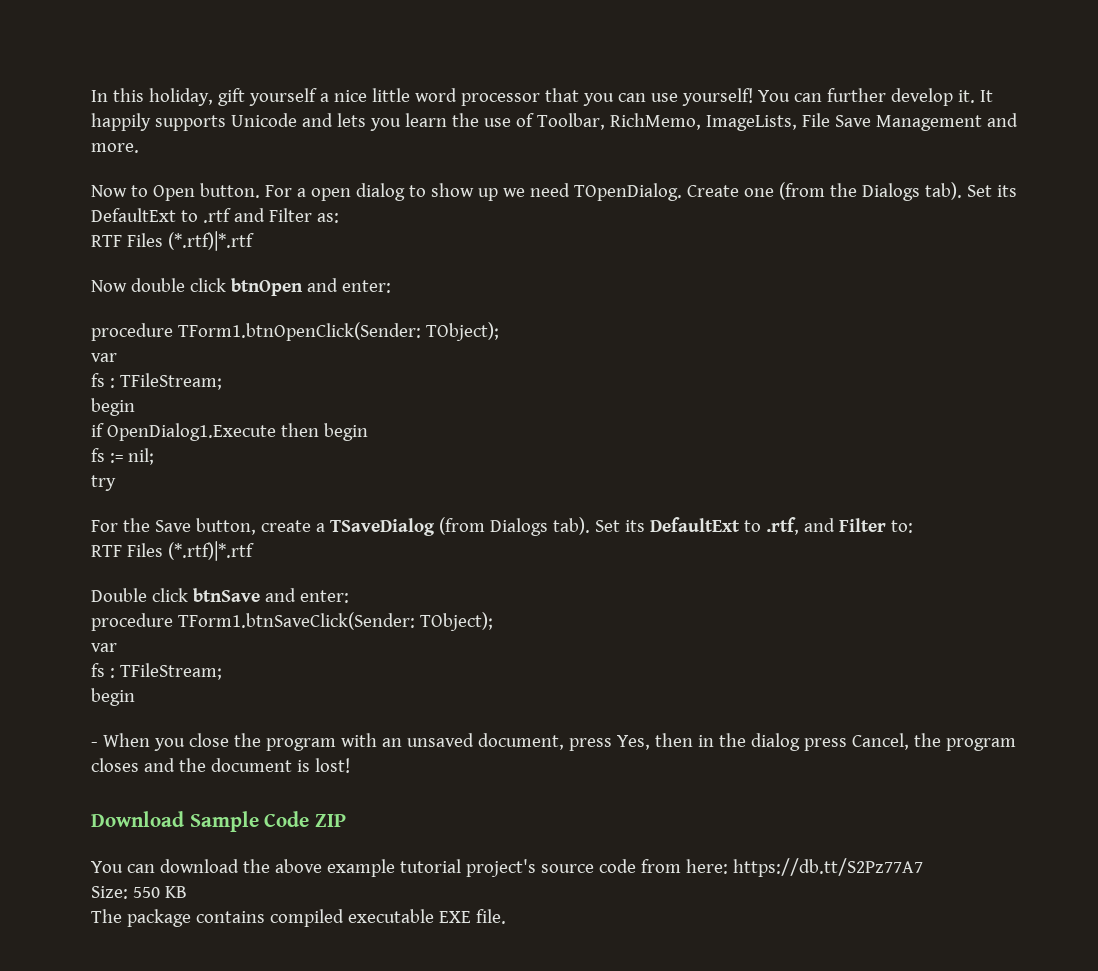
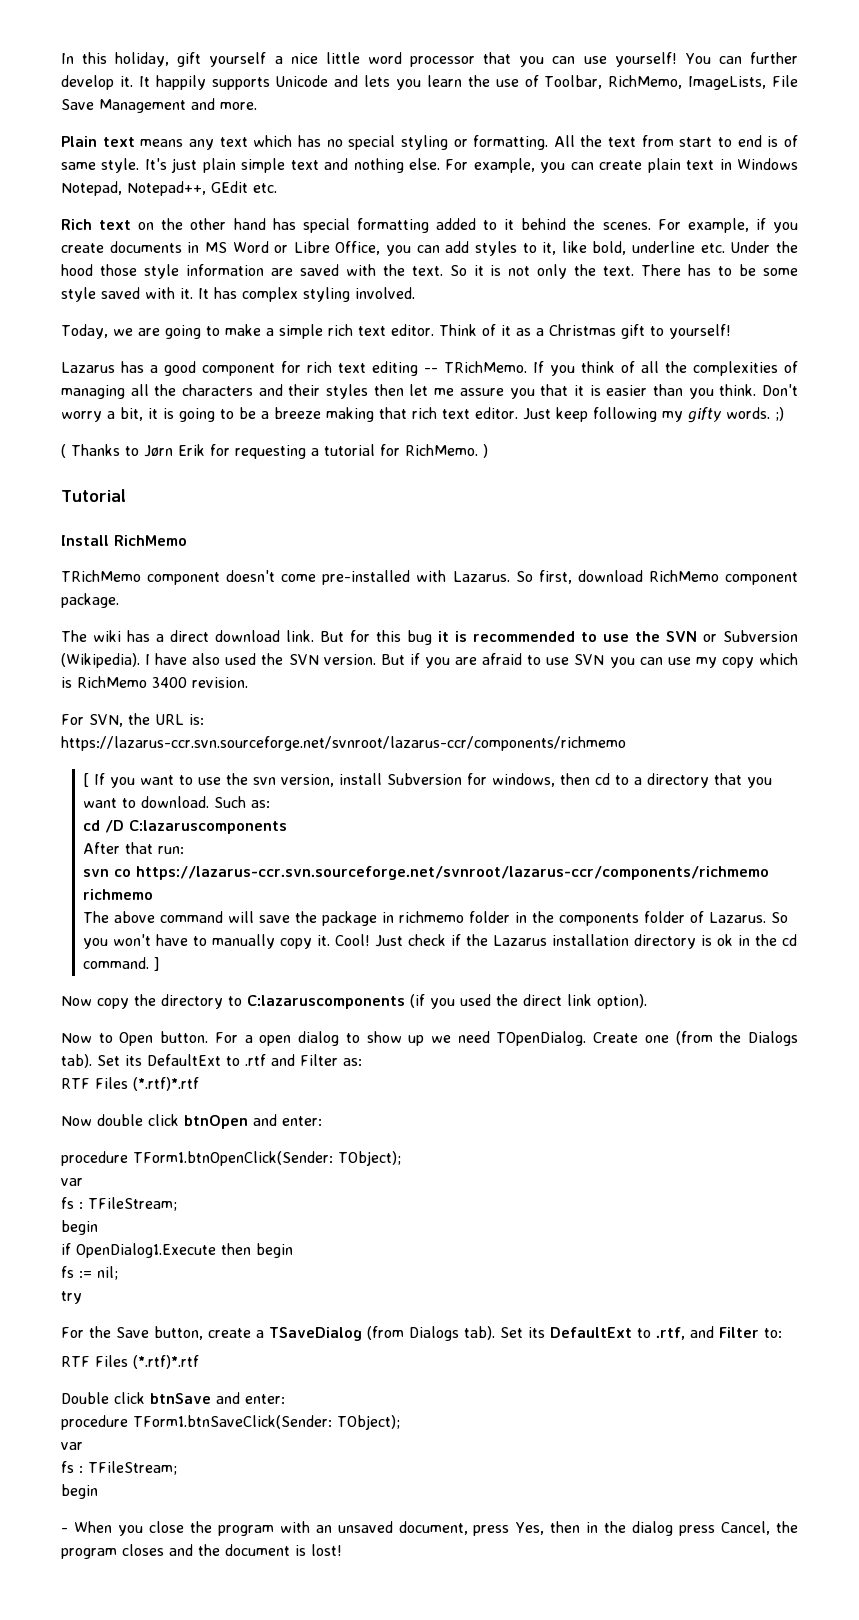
(139, 148) none -> [61,135,798,150] [61,158,799,173] [61,181,277,196] [61,218,798,233] [61,241,799,256] [61,264,799,279] [61,287,415,302] [61,324,731,339] [61,361,798,376] [61,384,799,399] [61,407,784,423] [61,444,488,459] [61,489,126,502] [61,535,187,546] [61,570,798,585] [61,593,119,608] [61,630,798,645] [61,653,798,668] [61,676,248,688] [61,713,204,727] [61,736,626,751] [83,773,773,788] [83,796,271,808] [83,820,288,834] [83,842,185,854] [83,866,770,880] [83,889,154,900] [83,911,789,926] [83,934,798,949] [83,957,161,971] [61,994,647,1009] // Plain text means any text which has no special styling or formatting. All the text from start to end is of same style. It's just plain simple text and nothing else. For example, you can create plain text in Windows Notepad, Notepad++, GEdit etc. // Rich text on the other hand has special formatting added to it behind the scenes. For example, if you create documents in MS Word or Libre Office, you can add styles to it, like bold, underline etc. Under the hood those style information are saved with the text. So it is not only the text. There has to be some style saved with it. It has complex styling involved. // Today, we are going to make a simple rich text editor. Think of it as a Christmas gift to yourself! // Lazarus has a good component for rich text editing -- TRichMemo. If you think of all the complexities of managing all the characters and their styles then let me assure you that it is easier than you think. Don't worry a bit, it is going to be a breeze making that rich text editor. Just keep following my gifty words. ;) // ( Thanks to Jørn Erik for requesting a tutorial for RichMemo. ) // Tutorial // Install RichMemo // TRichMemo component doesn't come pre-installed with Lazarus. So first, download RichMemo component package. // The wiki has a direct download link. But for this bug it is recommended to use the SVN or Subversion (Wikipedia). I have also used the SVN version. But if you are afraid to use SVN you can use my copy which is RichMemo 3400 revision. // For SVN, the URL is: // https://lazarus-ccr.svn.sourceforge.net/svnroot/lazarus-ccr/components/richmemo // [ If you want to use the svn version, install Subversion for windows, then cd to a directory that you want to download. Such as: // cd /D C:lazaruscomponents // After that run: // svn co https://lazarus-ccr.svn.sourceforge.net/svnroot/lazarus-ccr/components/richmemo richmemo // The above command will save the package in richmemo folder in the components folder of Lazarus. So you won't have to manually copy it. Cool! Just check if the Lazarus installation directory is ok in the cd command. ] // Now copy the directory to C:lazaruscomponents (if you used the direct link option).
[167,231,254,251] (*.rtf)|*.rtf -> [133,1077,199,1091] (*.rtf)*.rtf
[167,541,254,561] (*.rtf)|*.rtf -> [133,1355,199,1369] (*.rtf)*.rtf
[91,811,346,832] [91,858,923,877] [91,886,187,899] [91,909,506,927] // Download Sample Code ZIP // You can download the above example tutorial project's source code from here: https://db.tt/S2Pz77A7 // Size: 550 KB // The package contains compiled executable EXE file. -> (342, 1550) none

